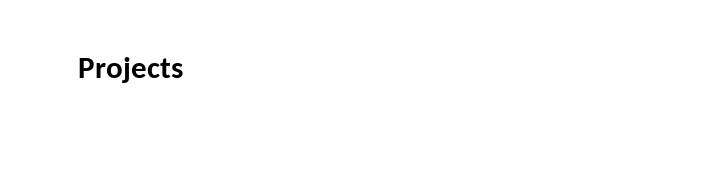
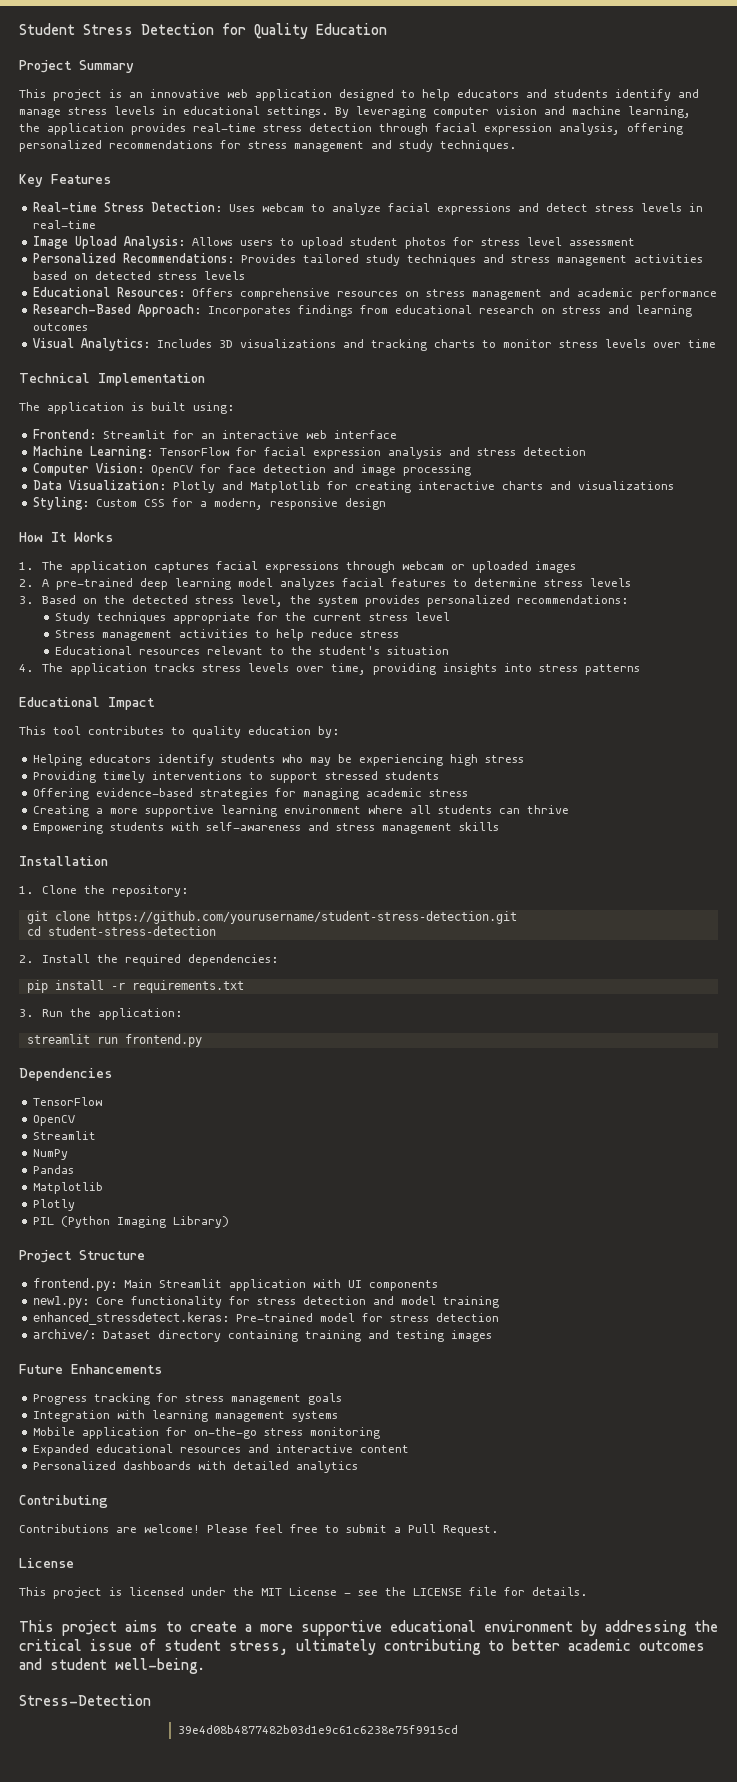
[78,57,183,83] Projects -> [19,23,387,39] [19,60,134,73] [19,89,699,101] [19,106,691,118] [19,123,683,135] [19,140,516,152] [19,174,111,187] [32,202,703,215] [32,220,96,229] [32,236,635,249] [32,253,703,266] [32,271,245,280] [32,287,717,300] [32,304,692,317] [32,323,88,331] [32,338,716,351] [19,373,205,386] [19,402,234,414] [32,429,397,439] [32,446,586,459] [32,463,471,476] [32,480,674,493] [32,497,386,510] [19,532,113,542] [19,561,576,573] [19,578,631,590] [19,595,628,607] [55,612,451,624] [55,629,400,641] [55,646,450,655] [19,663,640,675] [19,697,155,710] [19,726,339,738] [32,754,524,766] [32,771,439,783] [32,788,468,800] [32,805,569,817] [32,822,499,834] [19,856,108,866] [19,885,188,897] [26,911,517,924] [26,926,216,936] [19,954,278,966] [26,980,244,993] [19,1008,182,1020] [26,1034,202,1047] [19,1068,112,1081] [32,1097,102,1106] [32,1115,75,1126] [32,1131,96,1140] [32,1149,68,1160] [32,1165,74,1174] [32,1182,103,1194] [32,1199,75,1211] [32,1216,229,1228] [19,1250,145,1263] [32,1278,438,1291] [32,1296,499,1308] [32,1312,499,1325] [32,1329,492,1342] [19,1364,162,1374] [32,1393,342,1405] [32,1410,338,1422] [32,1427,380,1439] [32,1444,409,1456] [32,1461,358,1473] [19,1495,108,1508] [19,1524,498,1536] [19,1558,74,1568] [19,1587,587,1599] [19,1620,718,1636] [19,1639,705,1655] [19,1658,205,1674] [19,1694,151,1706] [177,1725,458,1734] Student Stress Detection for Quality Education // Project Summary // This project is an innovative web application designed to help educators and students identify and manage stress levels in educational settings. By leveraging computer vision and machine learning, the application provides real-time stress detection through facial expression analysis, offering personalized recommendations for stress management and study techniques. // Key Features // Real-time Stress Detection: Uses webcam to analyze facial expressions and detect stress levels in real-time // Image Upload Analysis: Allows users to upload student photos for stress level assessment // Personalized Recommendations: Provides tailored study techniques and stress management activities based on detected stress levels // Educational Resources: Offers comprehensive resources on stress management and academic performance // Research-Based Approach: Incorporates findings from educational research on stress and learning outcomes // Visual Analytics: Includes 3D visualizations and tracking charts to monitor stress levels over time // Technical Implementation // The application is built using: // Frontend: Streamlit for an interactive web interface // Machine Learning: TensorFlow for facial expression analysis and stress detection // Computer Vision: OpenCV for face detection and image processing // Data Visualization: Plotly and Matplotlib for creating interactive charts and visualizations // Styling: Custom CSS for a modern, responsive design // How It Works // 1. The application captures facial expressions through webcam or uploaded images // 2. A pre-trained deep learning model analyzes facial features to determine stress levels // 3. Based on the detected stress level, the system provides personalized recommendations: // Study techniques appropriate for the current stress level // Stress management activities to help reduce stress // Educational resources relevant to the student's situation // 4. The application tracks stress levels over time, providing insights into stress patterns // Educational Impact // This tool contributes to quality education by: // Helping educators identify students who may be experiencing high stress // Providing timely interventions to support stressed students // Offering evidence-based strategies for managing academic stress // Creating a more supportive learning environment where all students can thrive // Empowering students with self-awareness and stress management skills // Installation // 1. Clone the repository: // git clone https://github.com/yourusername/student-stress-detection.git // cd student-stress-detection // 2. Install the required dependencies: // pip install -r requirements.txt // 3. Run the application: // streamlit run frontend.py // Dependencies // TensorFlow // OpenCV // Streamlit // NumPy // Pandas // Matplotlib // Plotly // PIL (Python Imaging Library) // Project Structure // frontend.py: Main Streamlit application with UI components // new1.py: Core functionality for stress detection and model training // enhanced_stressdetect.keras: Pre-trained model for stress detection // archive/: Dataset directory containing training and testing images // Future Enhancements // Progress tracking for stress management goals // Integration with learning management systems // Mobile application for on-the-go stress monitoring // Expanded educational resources and interactive content // Personalized dashboards with detailed analytics // Contributing // Contributions are welcome! Please feel free to submit a Pull Request. // License // This project is licensed under the MIT License - see the LICENSE file for details. // This project aims to create a more supportive educational environment by addressing the critical issue of student stress, ultimately contributing to better academic outcomes and student well-being. // Stress-Detection // 39e4d08b4877482b03d1e9c61c6238e75f9915cd

